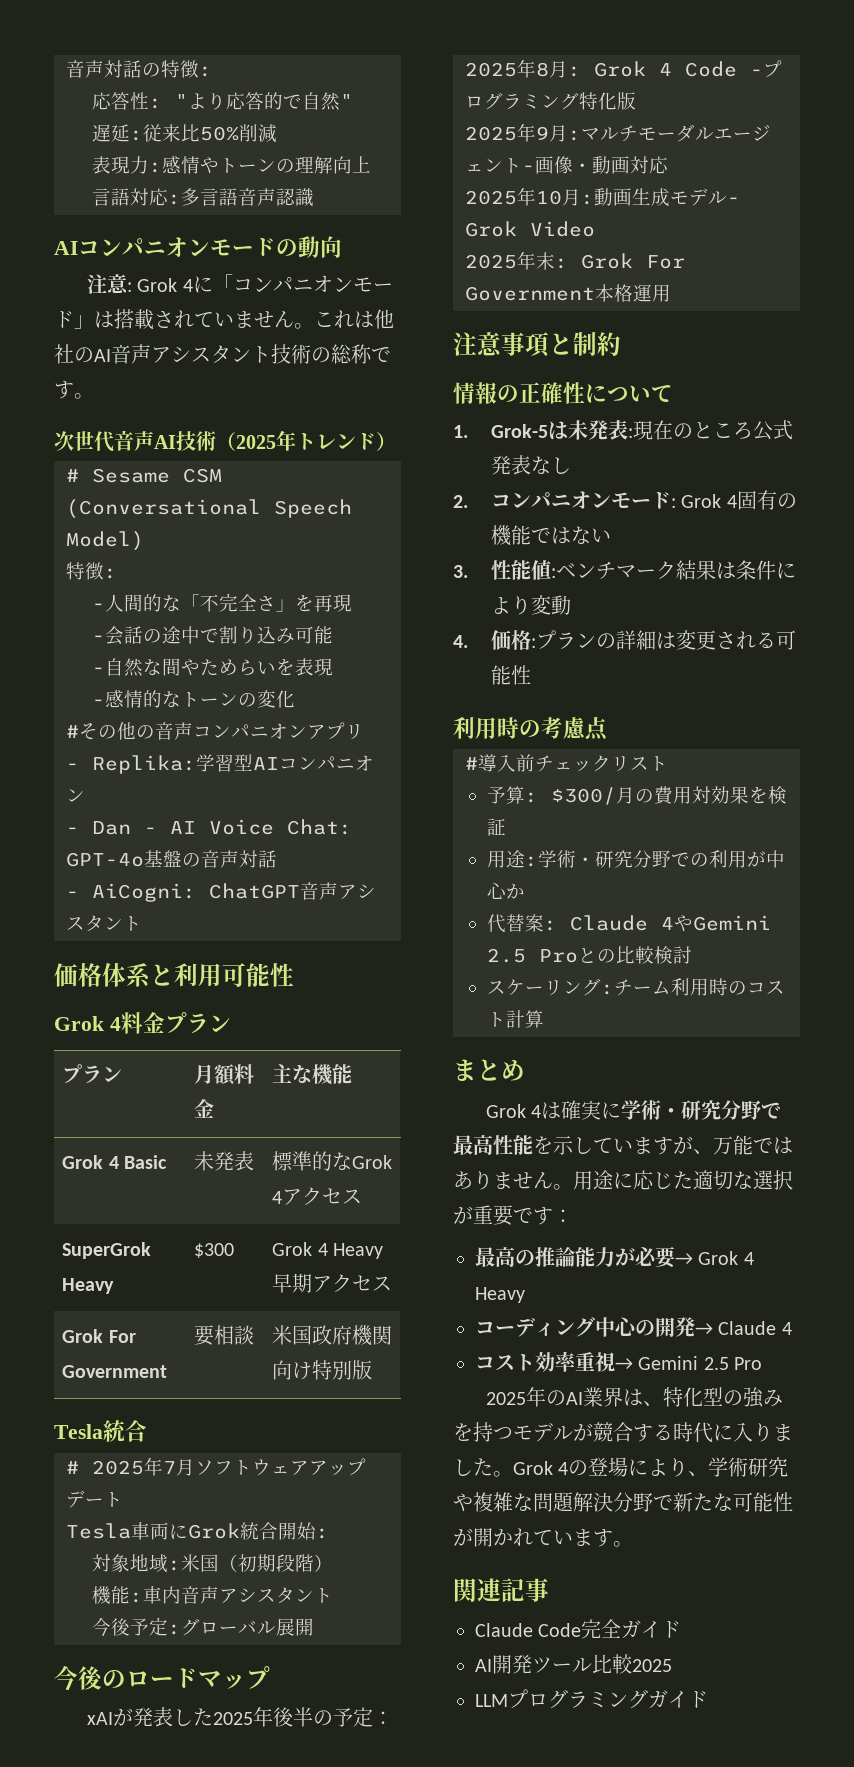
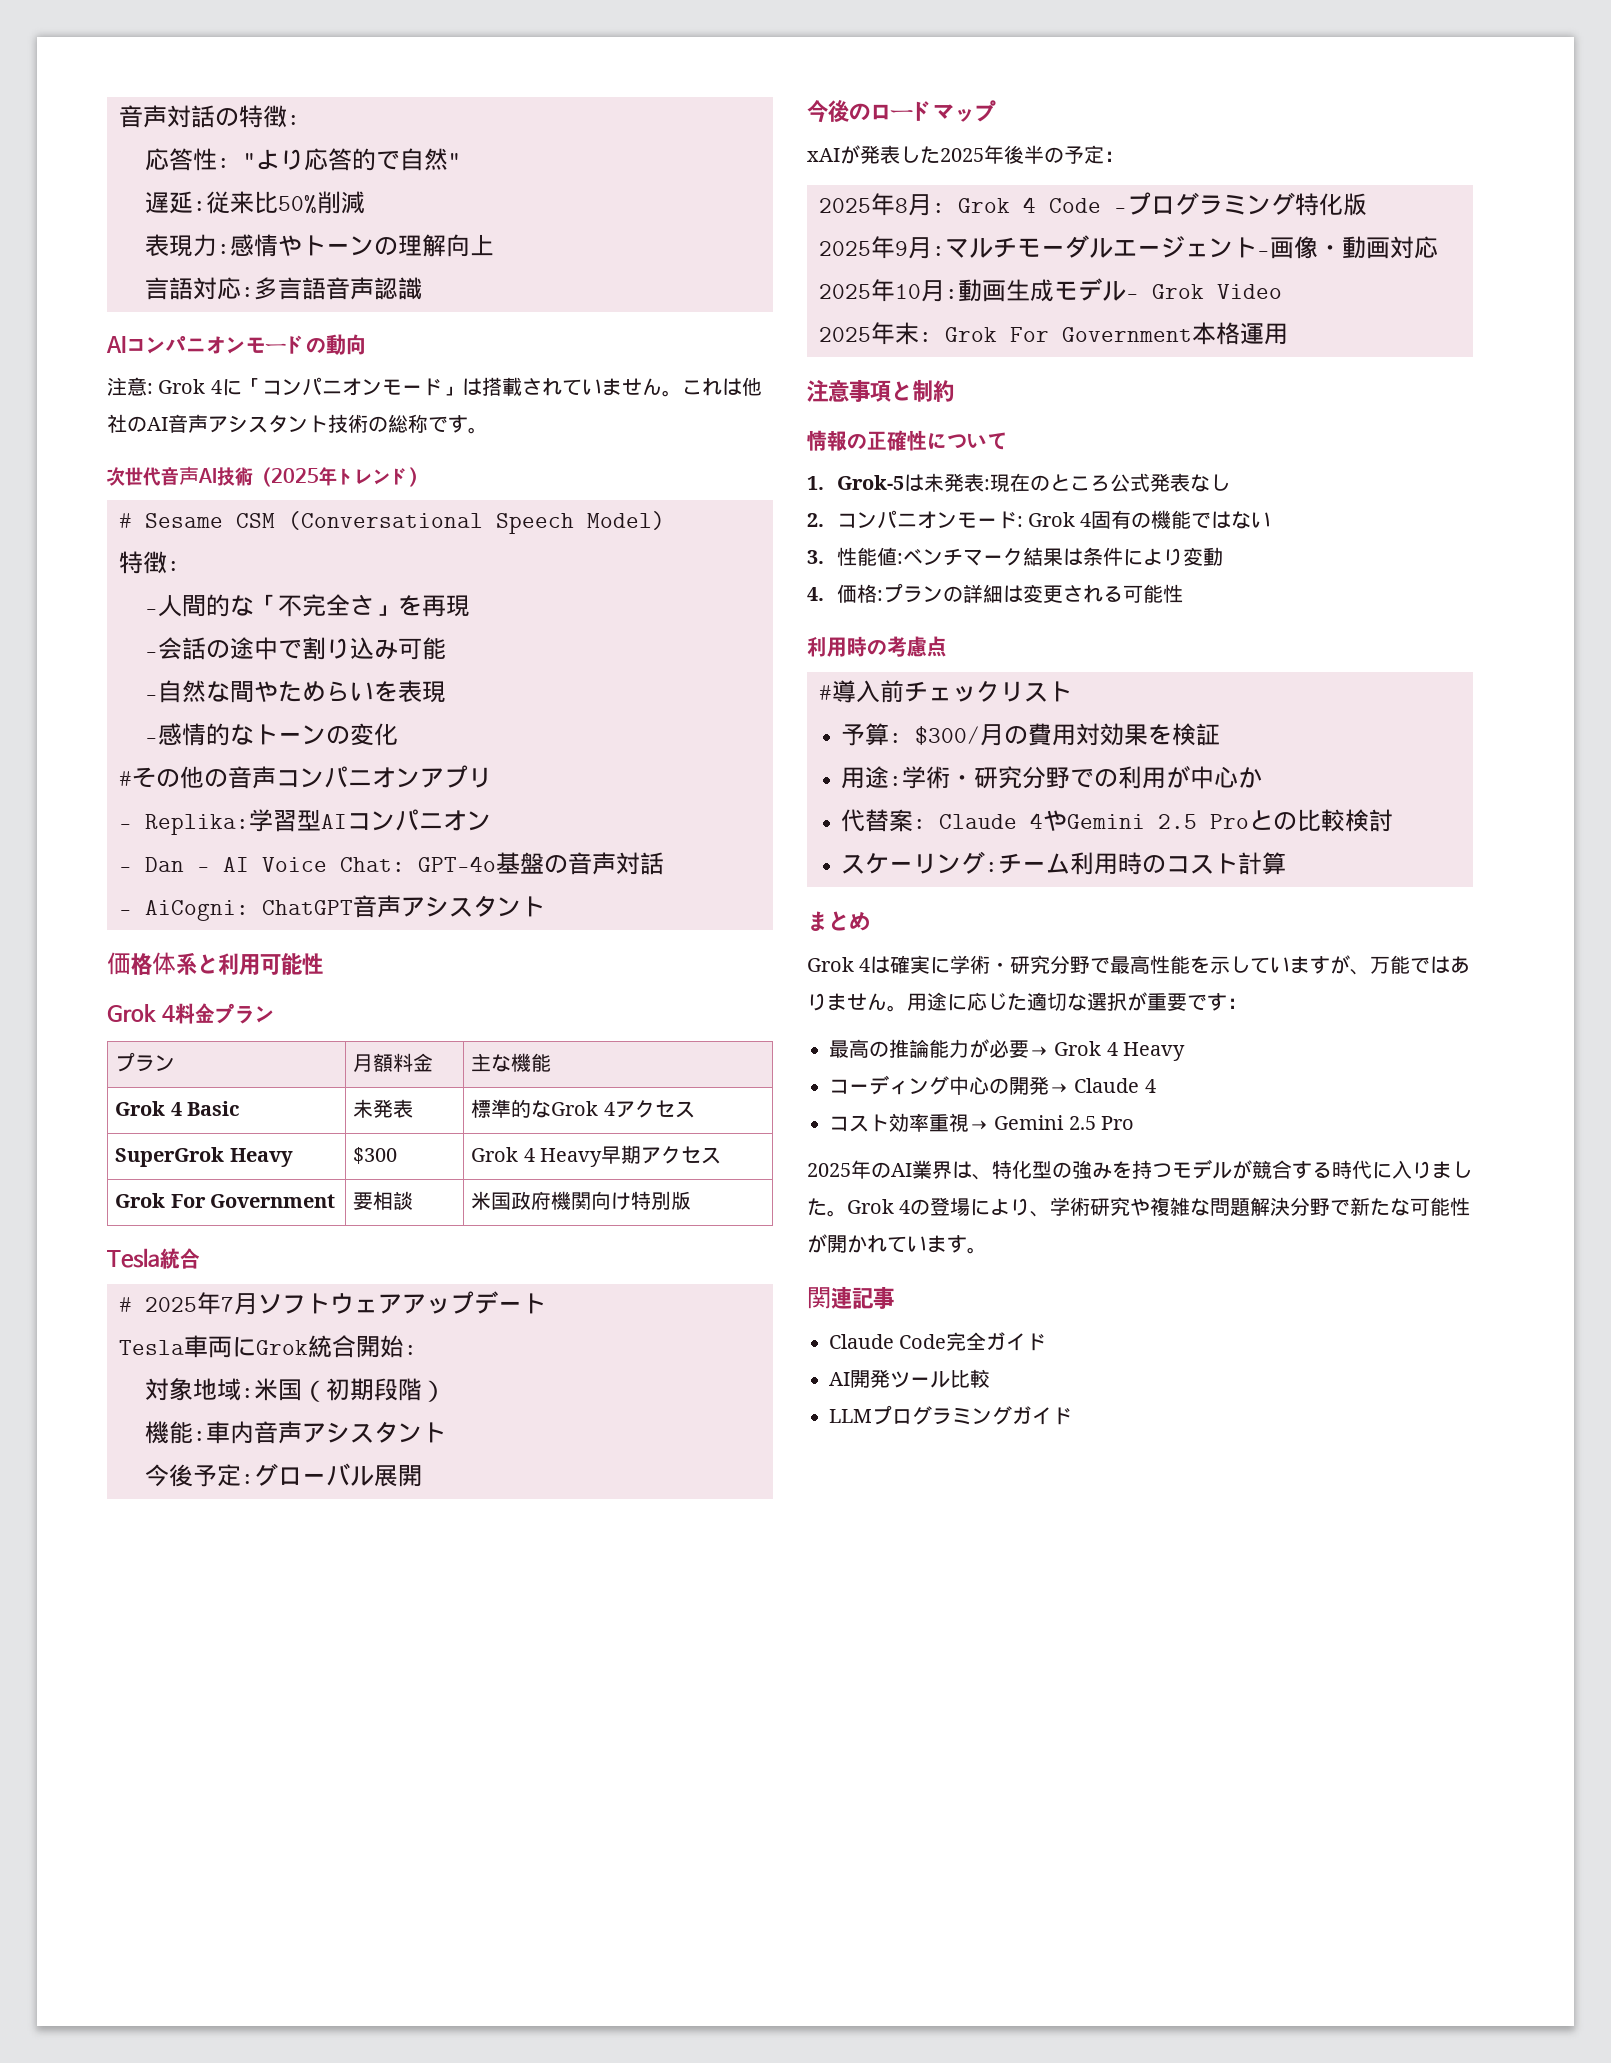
[632,1659,672,1672] 2025 -> (990, 1378) none

